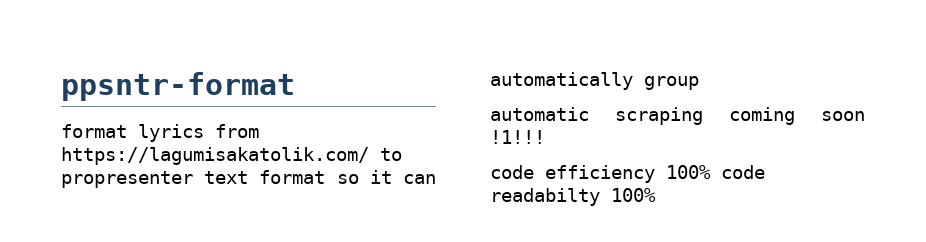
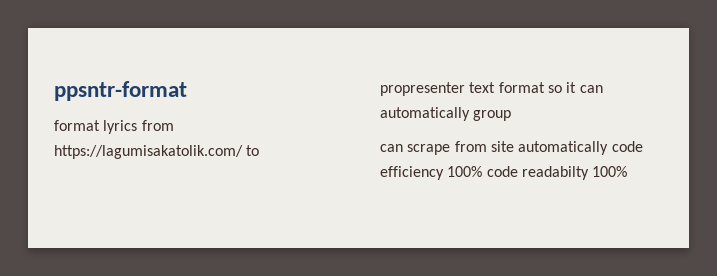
[490,107,865,125] [490,130,545,144] automatic scraping coming soon !1!!! // -> [380,141,609,155] can scrape from site automatically

